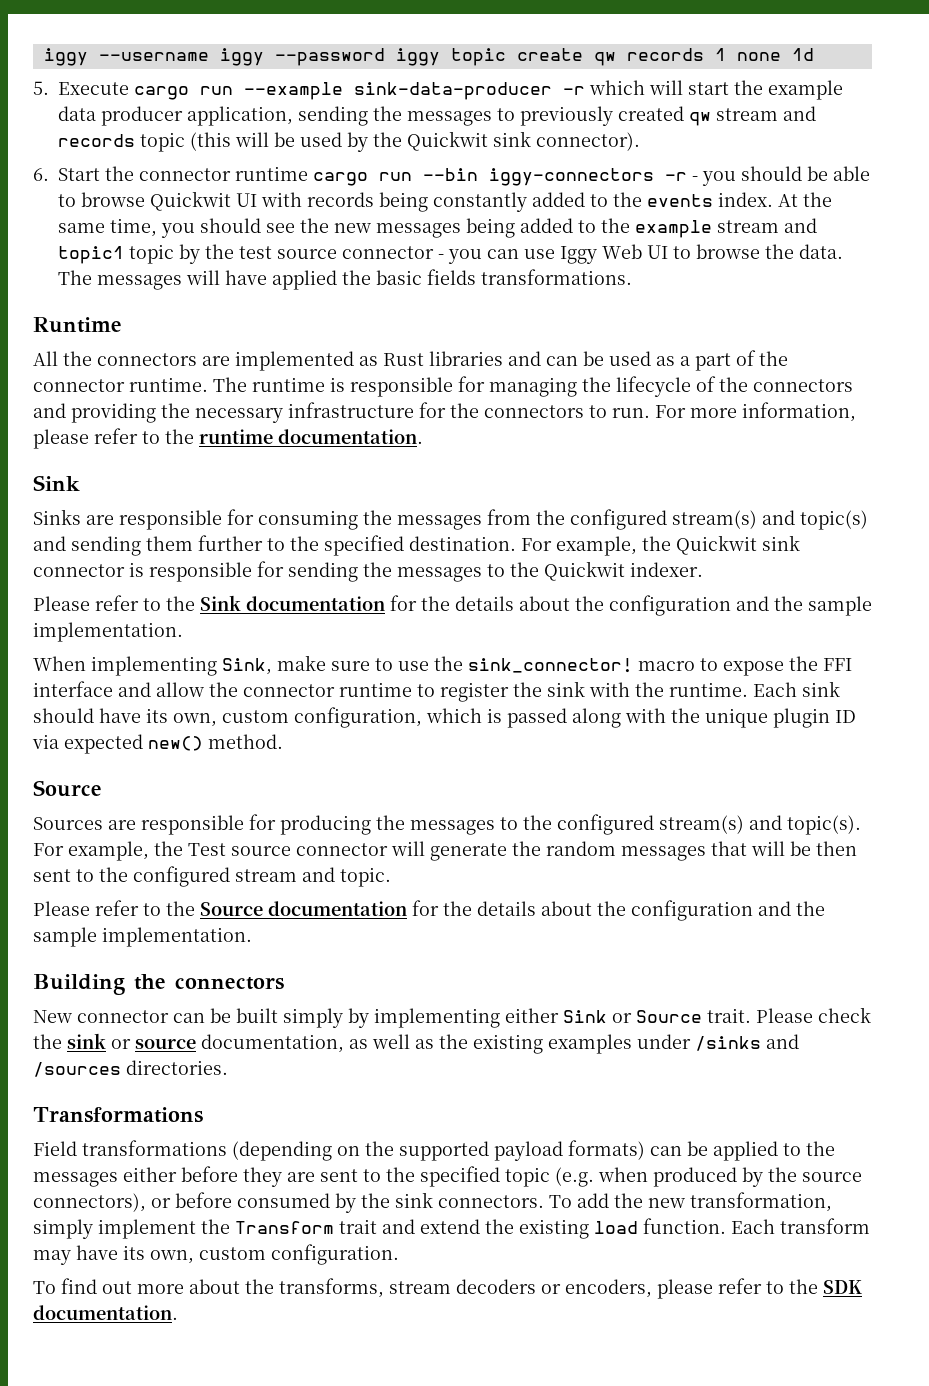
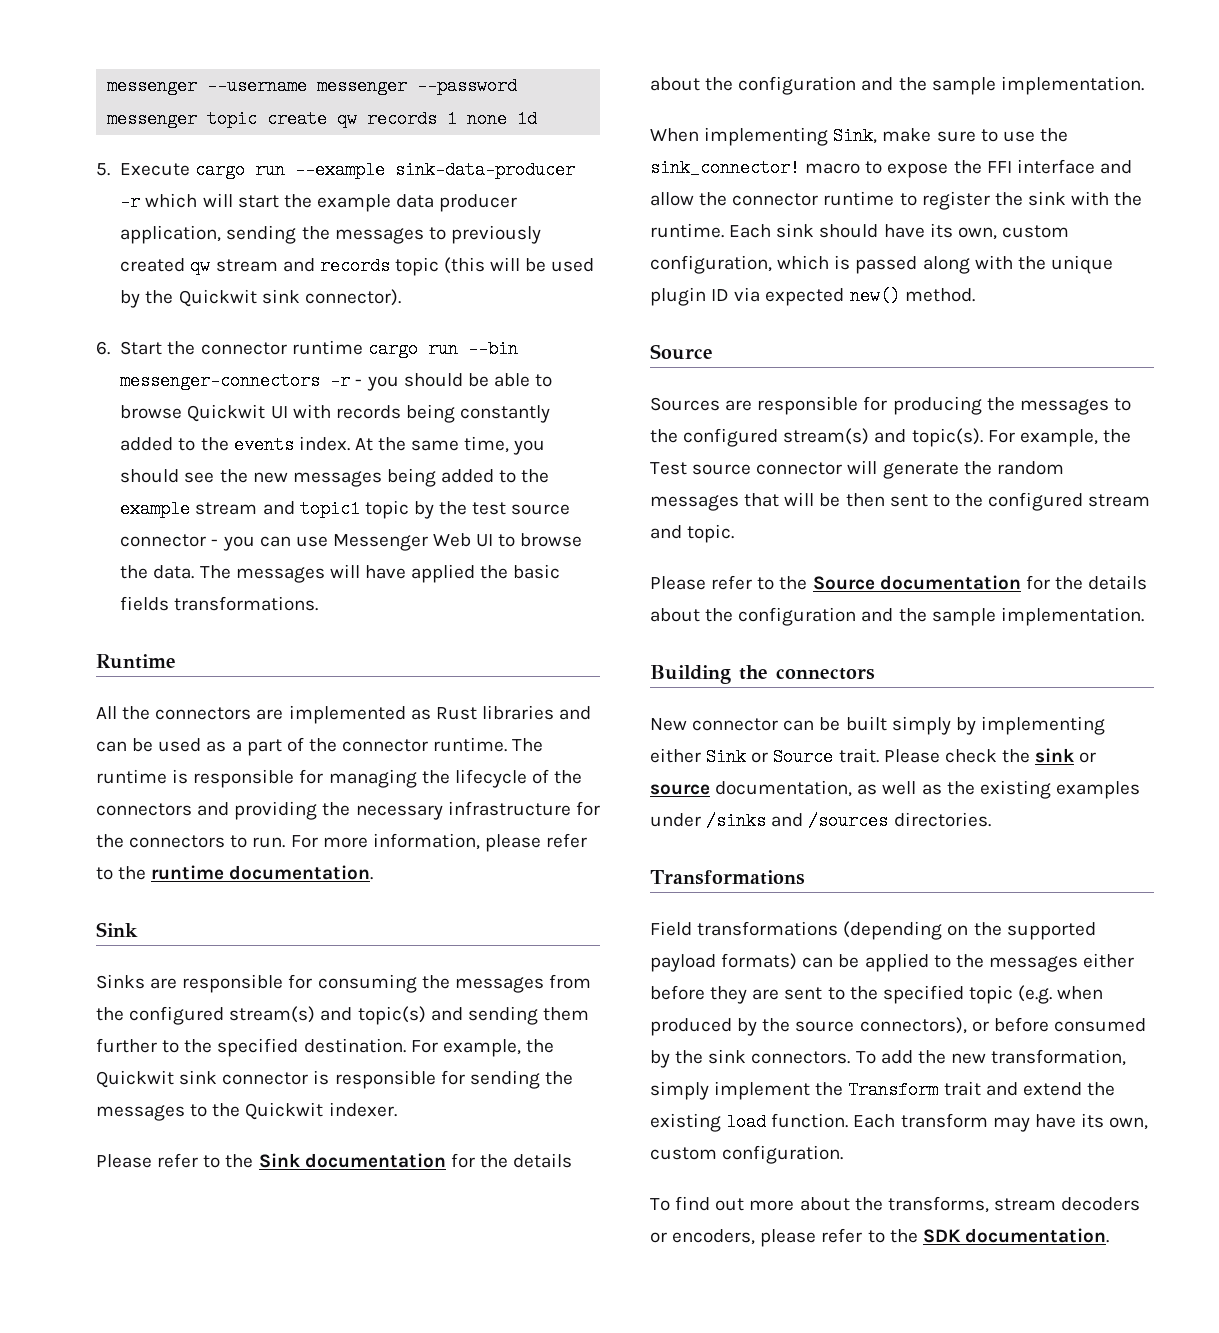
[43,48,440,66] iggy --username iggy --password iggy -> [107,77,518,95] [107,110,198,128] messenger --username messenger --password messenger
[489,168,654,186] iggy-connectors -> [120,372,321,390] messenger-connectors
[560,246,597,264] Iggy -> [332,534,428,551] Messenger

